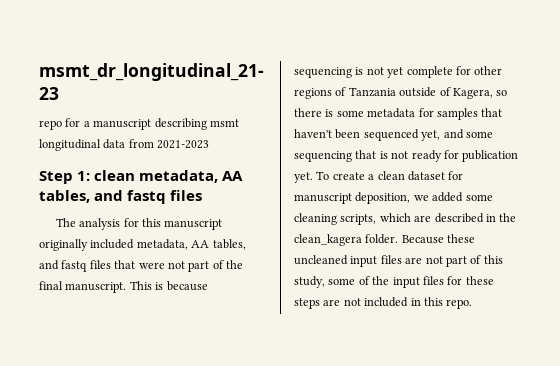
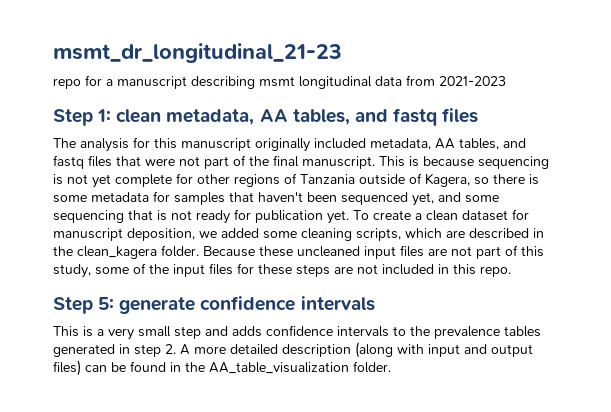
(473, 304) none -> [53,296,375,314] [53,325,541,340] [53,342,533,358] [53,360,391,376] // Step 5: generate confidence intervals // This is a very small step and adds confidence intervals to the prevalence tables generated in step 2. A more detailed description (along with input and output files) can be found in the AA_table_visualization folder.

